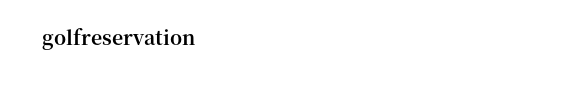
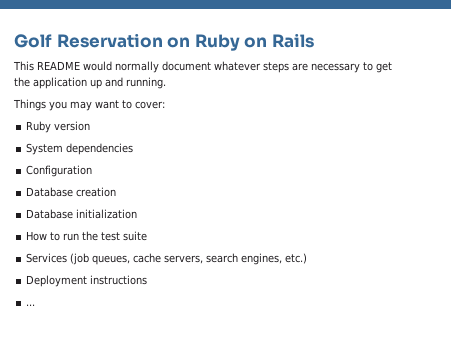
[42,28,195,50] golfreservation -> [14,33,314,51] [13,61,392,73] [14,77,166,89] [13,99,165,111] [26,121,91,133] [26,143,134,155] [26,165,93,177] [26,187,117,197] [26,209,138,219] [26,231,148,241] [26,253,308,265] [26,275,148,287] [26,304,36,306] Golf Reservation on Ruby on Rails // This README would normally document whatever steps are necessary to get the application up and running. // Things you may want to cover: // Ruby version // System dependencies // Configuration // Database creation // Database initialization // How to run the test suite // Services (job queues, cache servers, search engines, etc.) // Deployment instructions // ...

